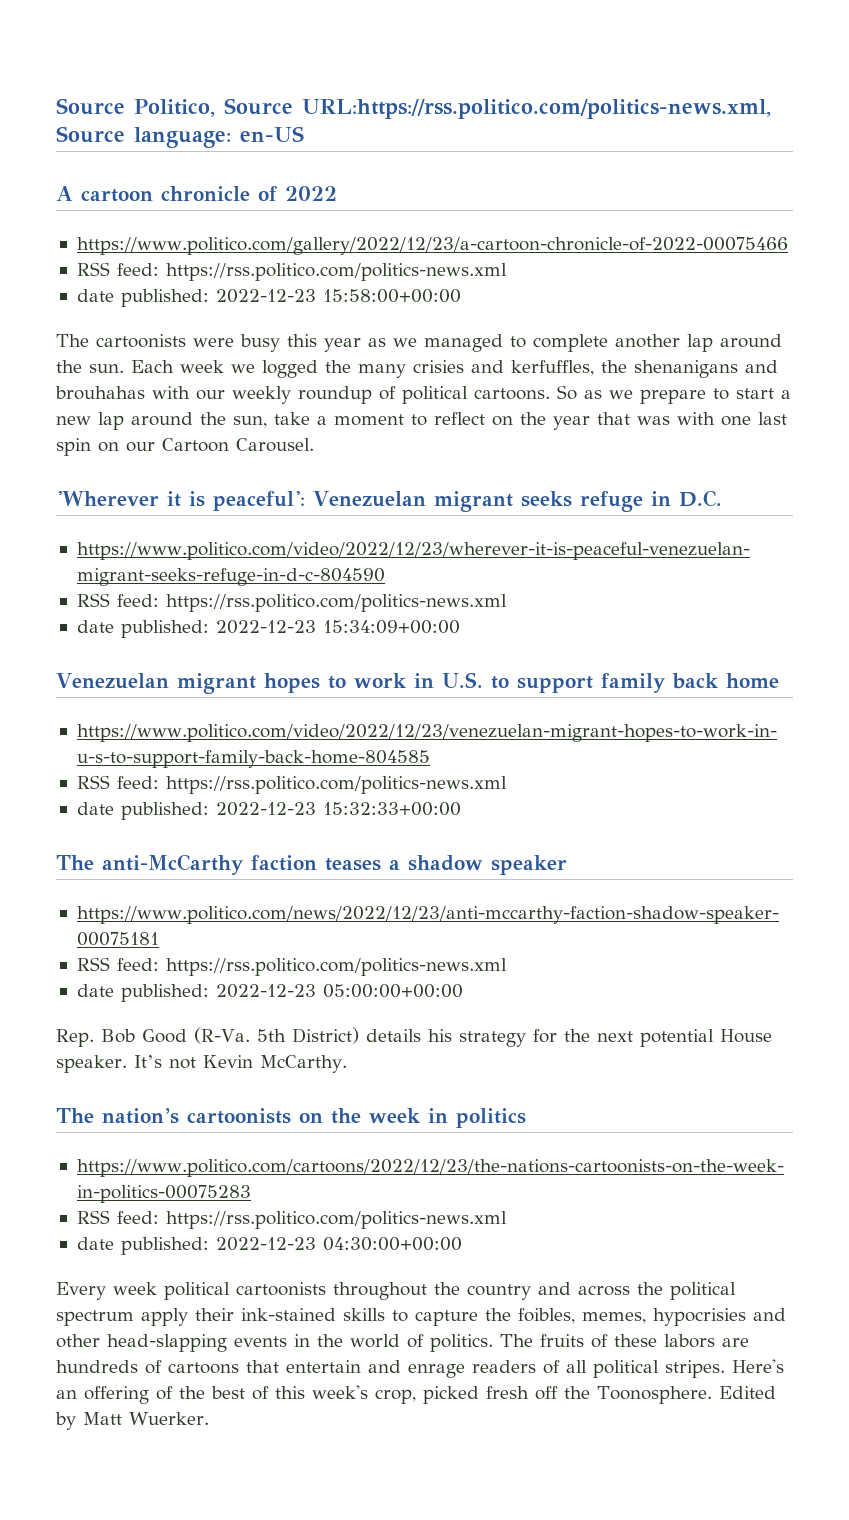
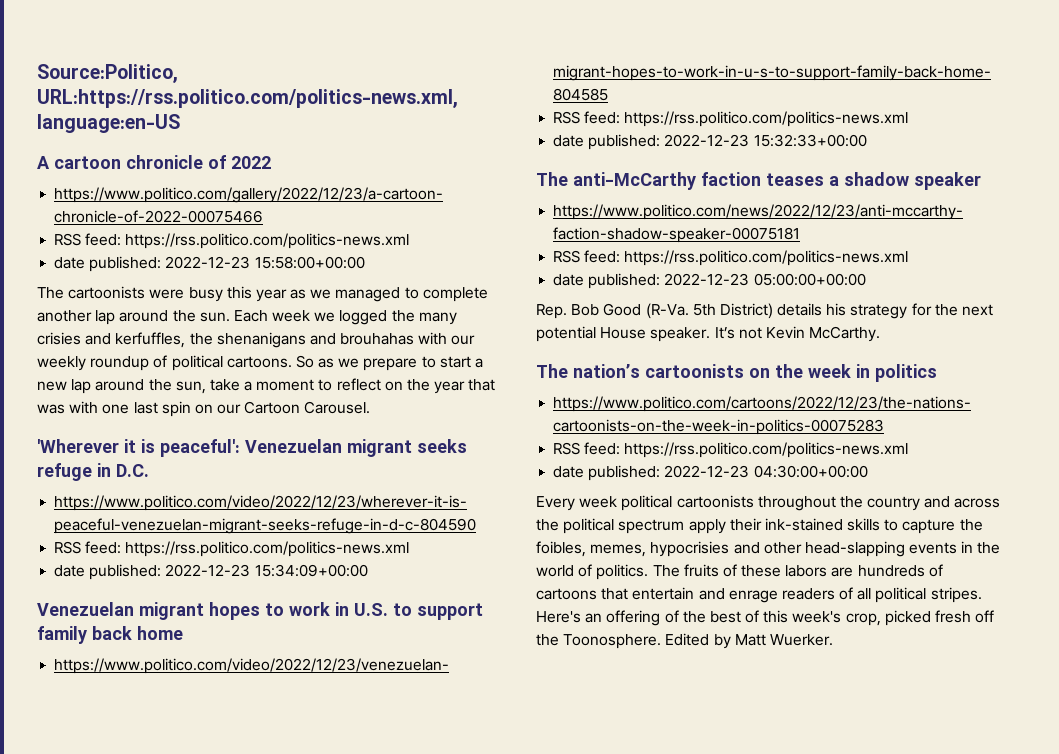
[56,98,771,119] [56,126,304,148] Source Politico, Source URL:https://rss.politico.com/politics-news.xml, Source language: en-US -> [37,64,178,83] [37,89,458,108] [37,114,180,133] Source:Politico, URL:https://rss.politico.com/politics-news.xml, language:en-US

